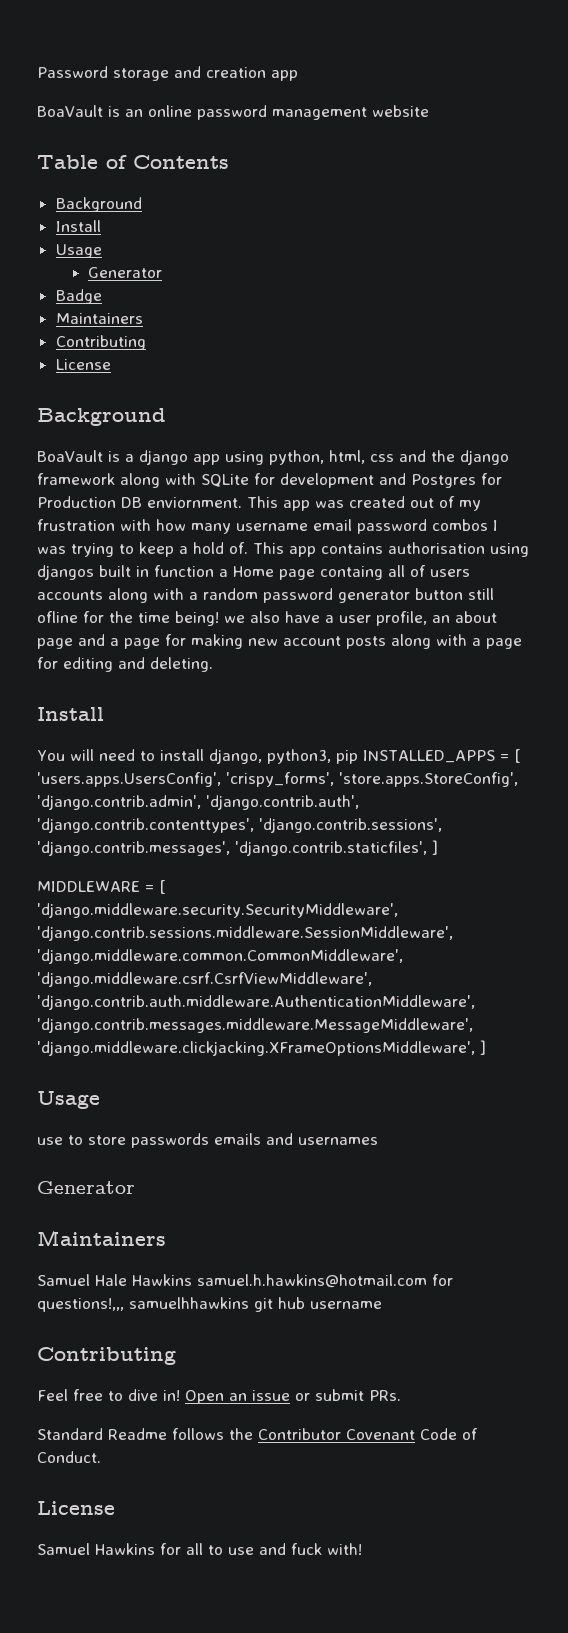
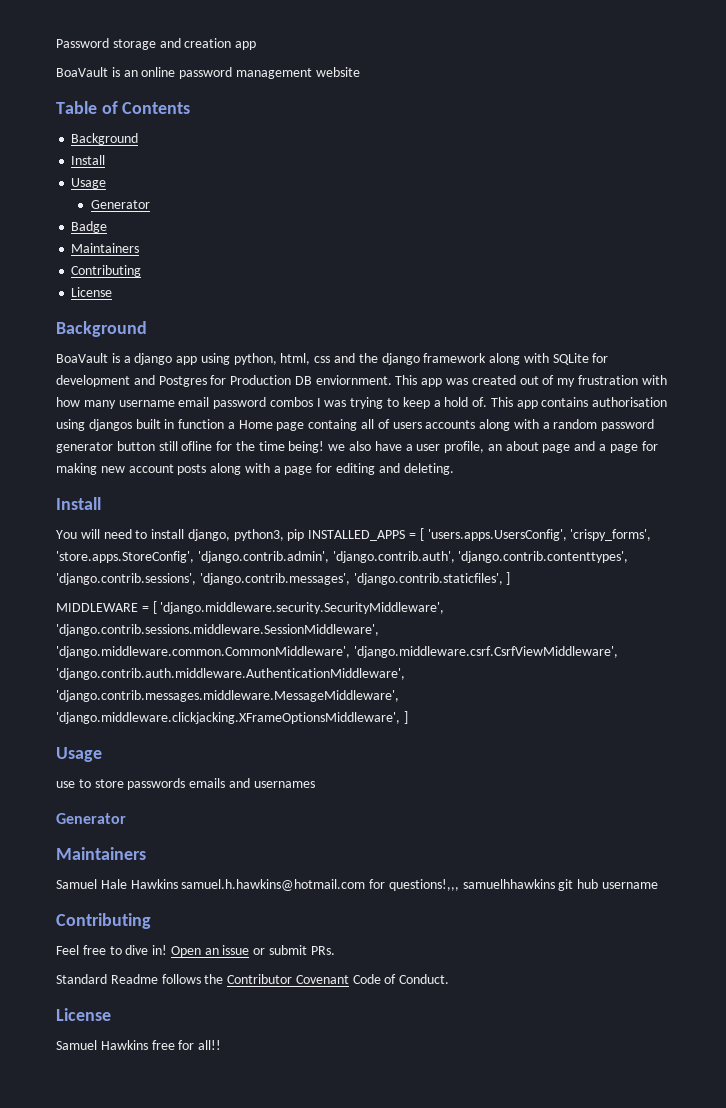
[160,1543,362,1555] for all to use and fuck with! -> [151,1040,222,1050] free for all!!

